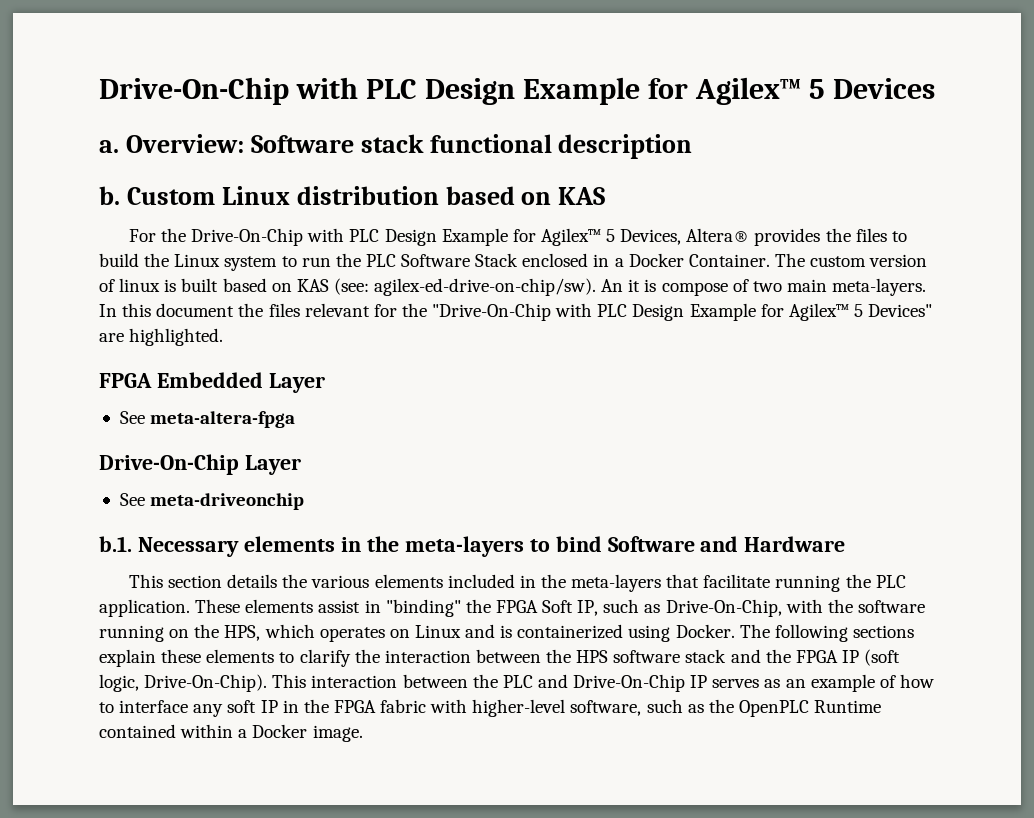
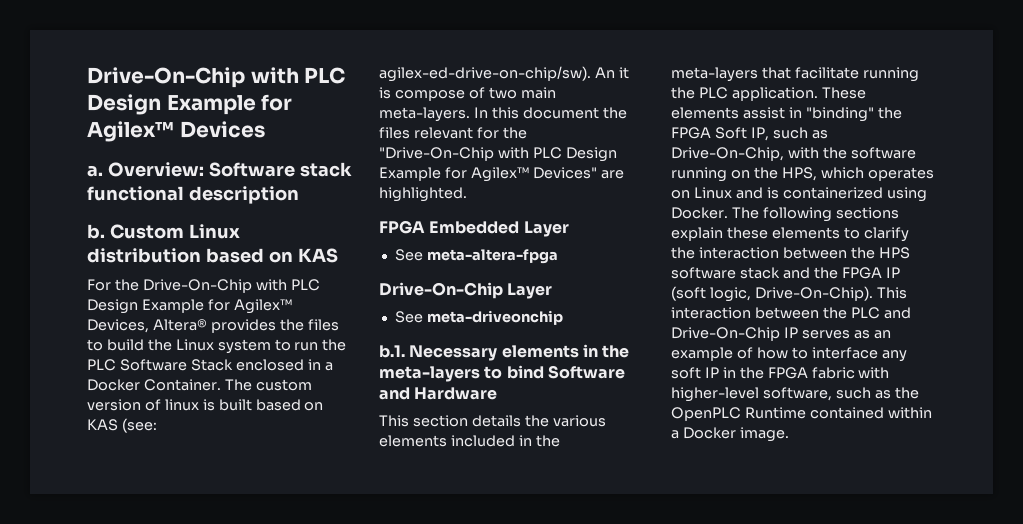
[99,77,825,105] Drive-On-Chip with PLC Design Example for Agilex™ 5 -> [87,67,346,88] [87,94,293,115] [87,121,174,142] Drive-On-Chip with PLC Design Example for Agilex™
[606,229,616,242] 5 -> (292, 306) none
[853,304,863,317] 5 -> (529, 174) none

